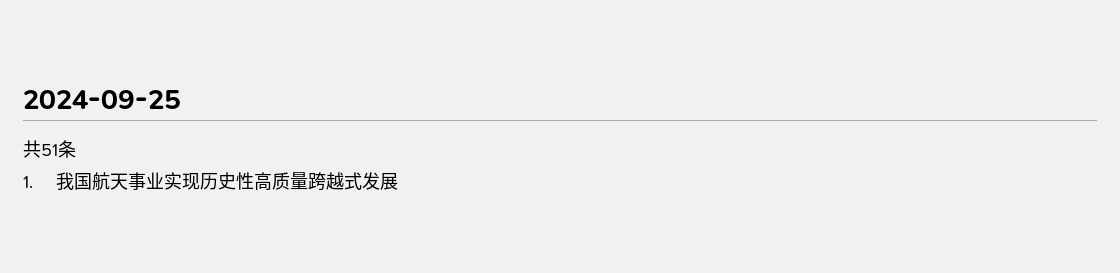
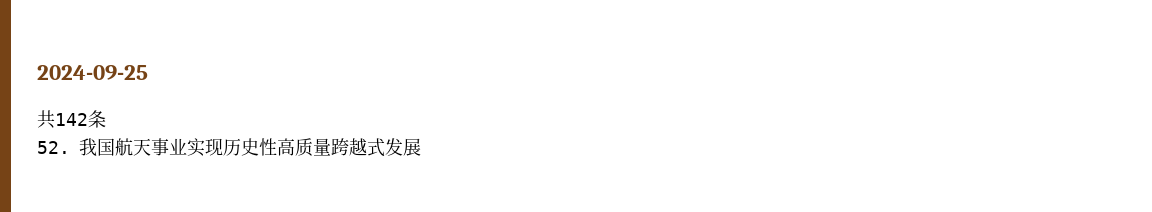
[41,144,58,156] 51 -> [55,113,88,126] 142
[23,176,33,188] 1. -> [37,141,70,154] 52.

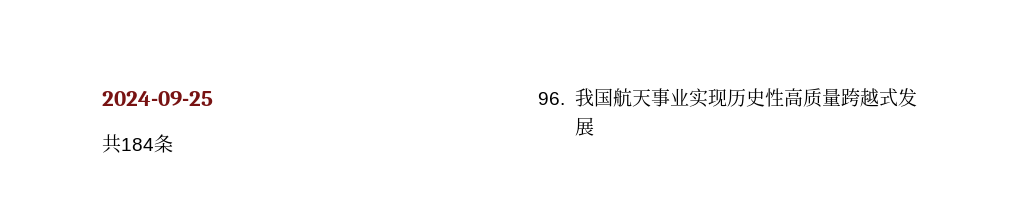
[55,113,88,126] 142 -> [121,138,154,151] 184
[37,141,70,154] 52. -> [538,92,565,105] 96.

